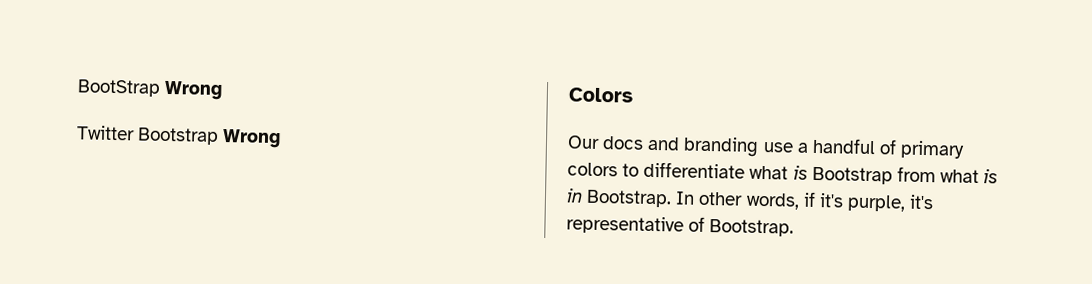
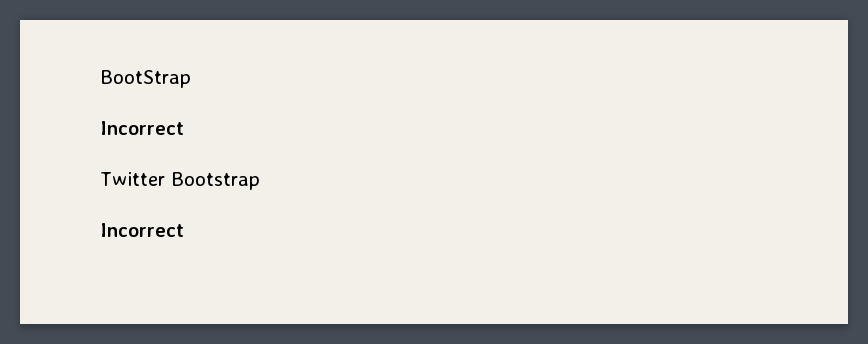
[164,80,224,101] Wrong -> [100,121,184,135] // Incorrect
[222,129,282,149] [568,87,634,103] [567,135,966,159] [567,161,999,185] [566,188,935,212] [566,215,795,237] Wrong // Colors // Our docs and branding use a handful of primary colors to differentiate what is Bootstrap from what is in Bootstrap. In other words, if it's purple, it's representative of Bootstrap. -> [100,223,184,237] // Incorrect

